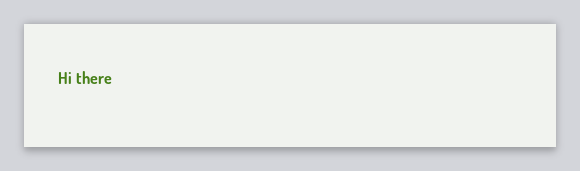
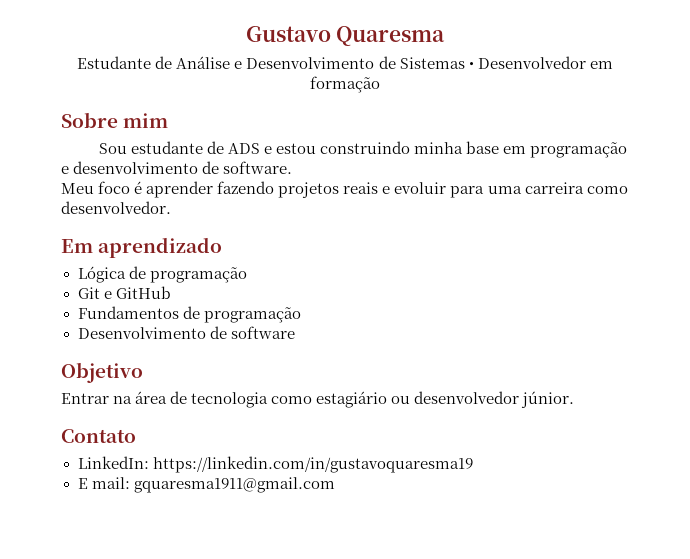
[58,71,113,84] Hi there -> [245,26,446,46] [77,56,613,69] [310,76,380,93] [61,112,169,128] [98,141,628,158] [61,161,293,174] [61,181,628,198] [61,201,171,214] [61,237,223,258] [77,266,247,283] [77,286,171,299] [77,306,301,323] [77,326,295,339] [61,362,143,383] [61,391,575,408] [61,429,136,443] [77,456,473,473] [77,477,335,493] Gustavo Quaresma // Estudante de Análise e Desenvolvimento de Sistemas • Desenvolvedor em formação // Sobre mim // Sou estudante de ADS e estou construindo minha base em programação e desenvolvimento de software. // Meu foco é aprender fazendo projetos reais e evoluir para uma carreira como desenvolvedor. // Em aprendizado // Lógica de programação // Git e GitHub // Fundamentos de programação // Desenvolvimento de software // Objetivo // Entrar na área de tecnologia como estagiário ou desenvolvedor júnior. // Contato // LinkedIn: https://linkedin.com/in/gustavoquaresma19 // E mail: gquaresma1911@gmail.com

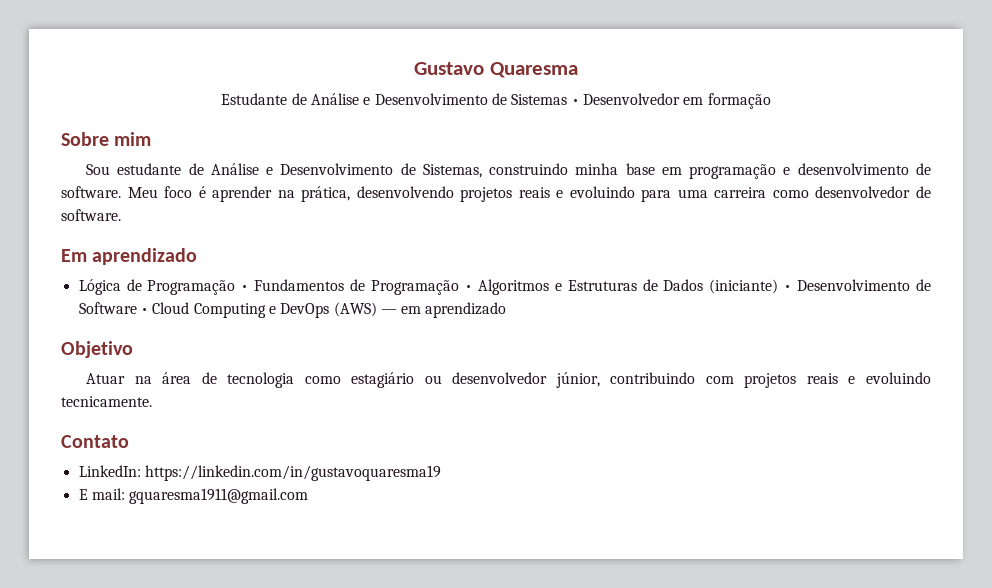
[228,143,317,154] ADS e estou -> [210,163,482,178] Análise e Desenvolvimento de Sistemas,
(293, 167) // -> (121, 192) none
[217,181,447,198] fazendo projetos reais e evoluir -> [277,186,635,202] na prática, desenvolvendo projetos reais e evoluindo
[61,201,171,214] desenvolvedor. -> [815,186,931,198] [61,209,121,221] desenvolvedor de software.
[149,267,247,283] [77,286,171,299] [77,306,301,323] [77,326,295,339] programação // Git e GitHub // Fundamentos de programação // Desenvolvimento de software -> [147,279,931,295] [78,302,507,318] Programação • Fundamentos de Programação • Algoritmos e Estruturas de Dados (iniciante) • Desenvolvimento de Software • Cloud Computing e DevOps (AWS) — em aprendizado
[61,393,109,404] Entrar -> [86,373,126,384] Atuar
[521,391,575,408] júnior. -> [555,372,931,388] [61,396,152,407] júnior, contribuindo com projetos reais e evoluindo tecnicamente.

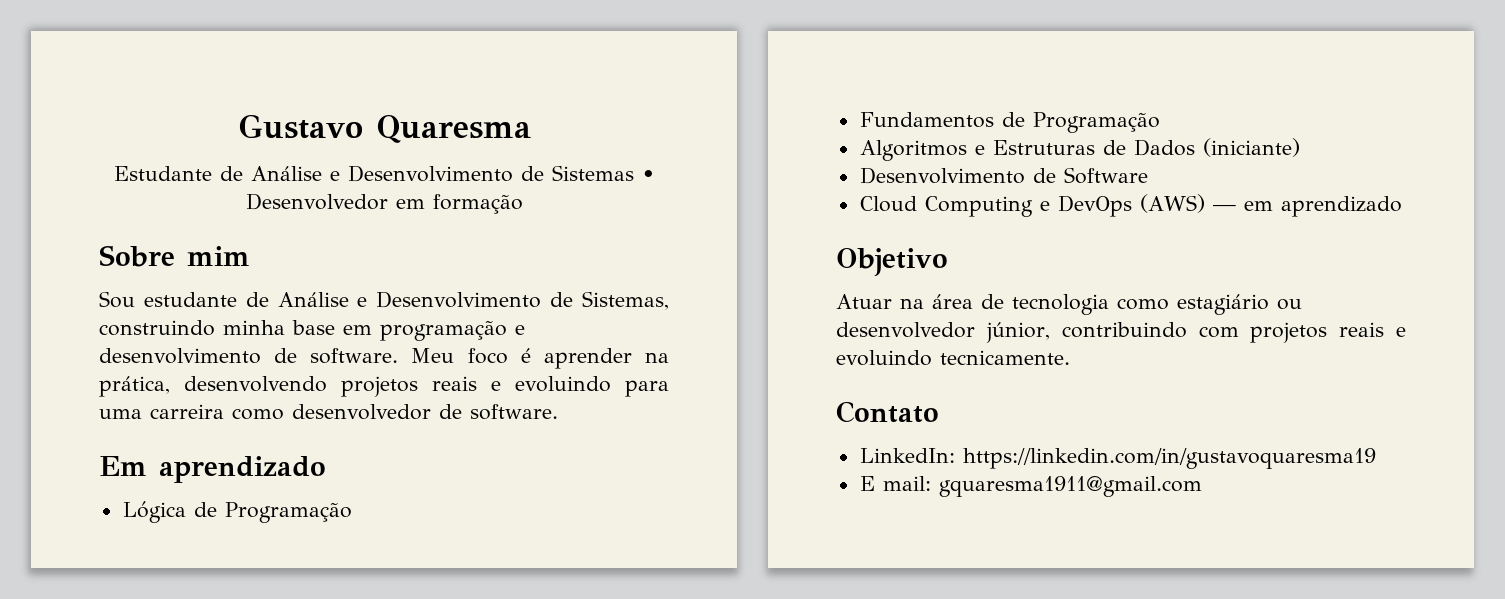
[241,285,249,291] • -> (352, 512) //
[464,285,472,291] • -> (1160, 122) //
[784,285,792,291] • -> (1300, 147) //
[140,308,148,314] • -> (1148, 175) //

